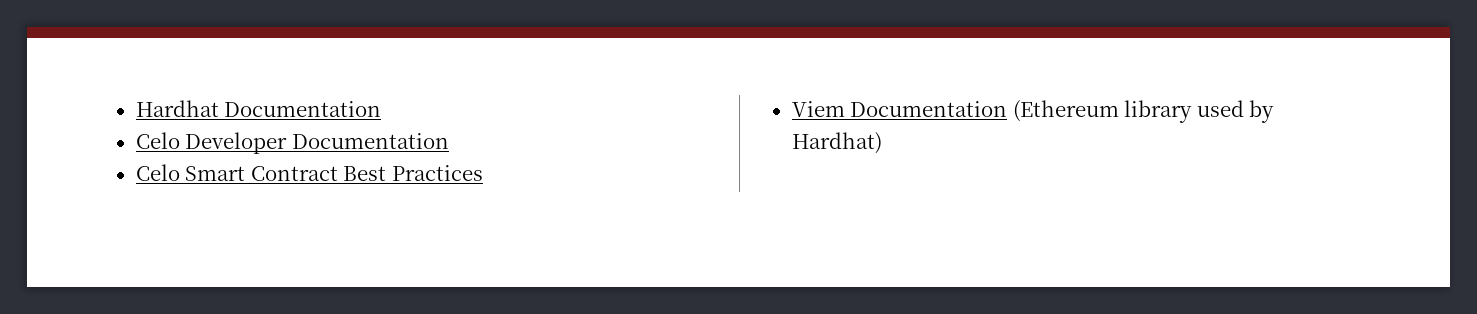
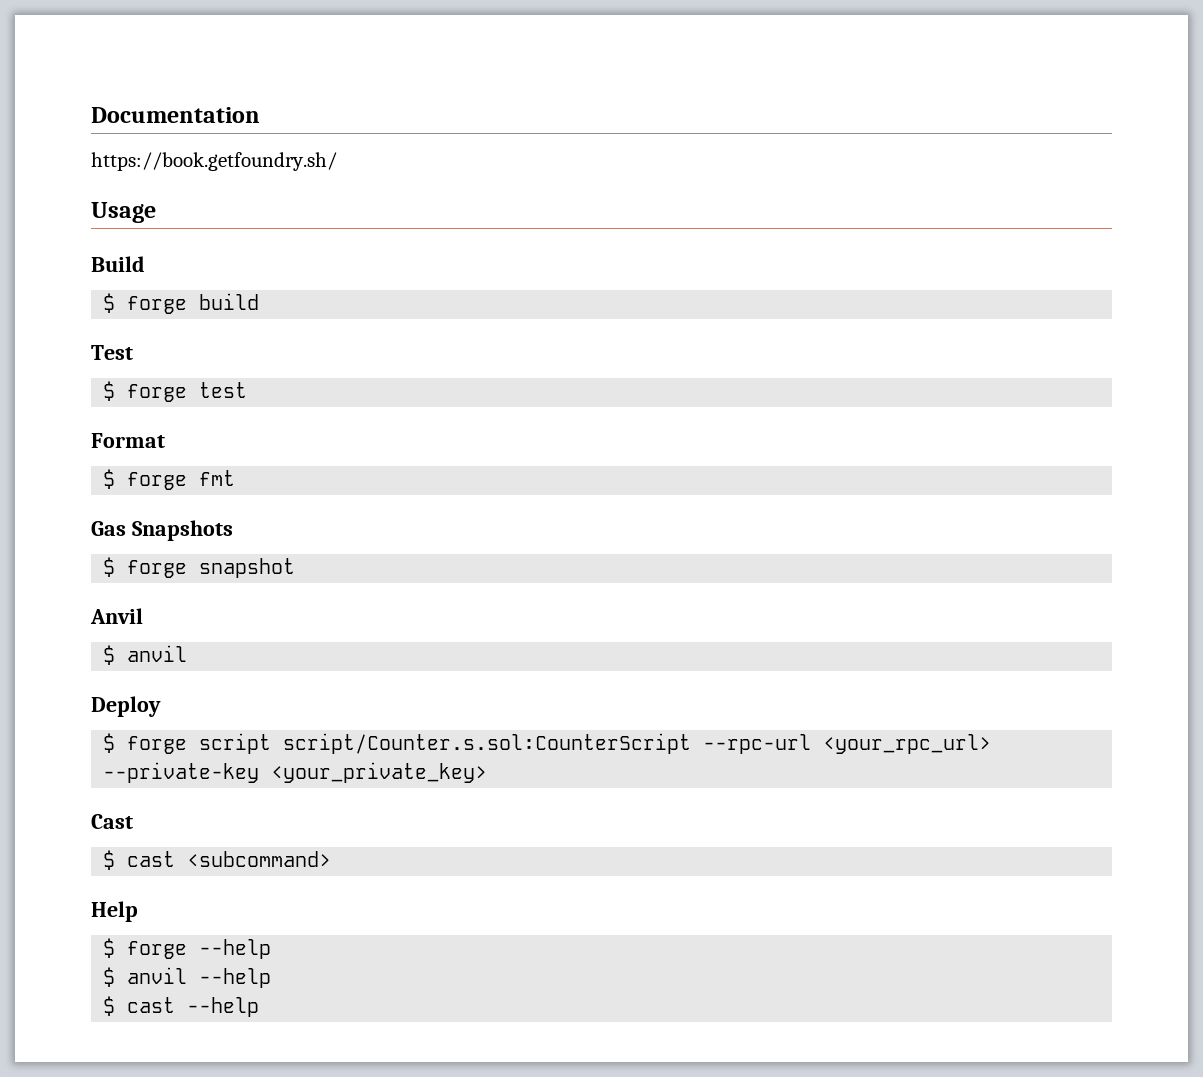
[135,100,382,117] [135,132,449,154] [135,164,483,181] [791,100,1275,123] [791,132,882,154] Hardhat Documentation // Celo Developer Documentation // Celo Smart Contract Best Practices // Viem Documentation (Ethereum library used by Hardhat) -> [91,107,260,123] [91,152,337,171] [91,202,156,223] [91,256,145,272] [103,293,260,314] [91,345,133,360] [103,381,248,402] [91,433,165,448] [103,469,236,490] [91,520,233,541] [103,557,296,578] [90,608,143,624] [103,645,188,665] [91,696,161,717] [103,733,992,754] [103,762,488,783] [91,814,133,829] [103,850,332,870] [91,901,138,922] [103,938,272,959] [103,967,272,988] [103,996,260,1017] Documentation // https://book.getfoundry.sh/ // Usage // Build // $ forge build // Test // $ forge test // Format // $ forge fmt // Gas Snapshots // $ forge snapshot // Anvil // $ anvil // Deploy // $ forge script script/Counter.s.sol:CounterScript --rpc-url <your_rpc_url> --private-key <your_private_key> // Cast // $ cast <subcommand> // Help // $ forge --help // $ anvil --help // $ cast --help

